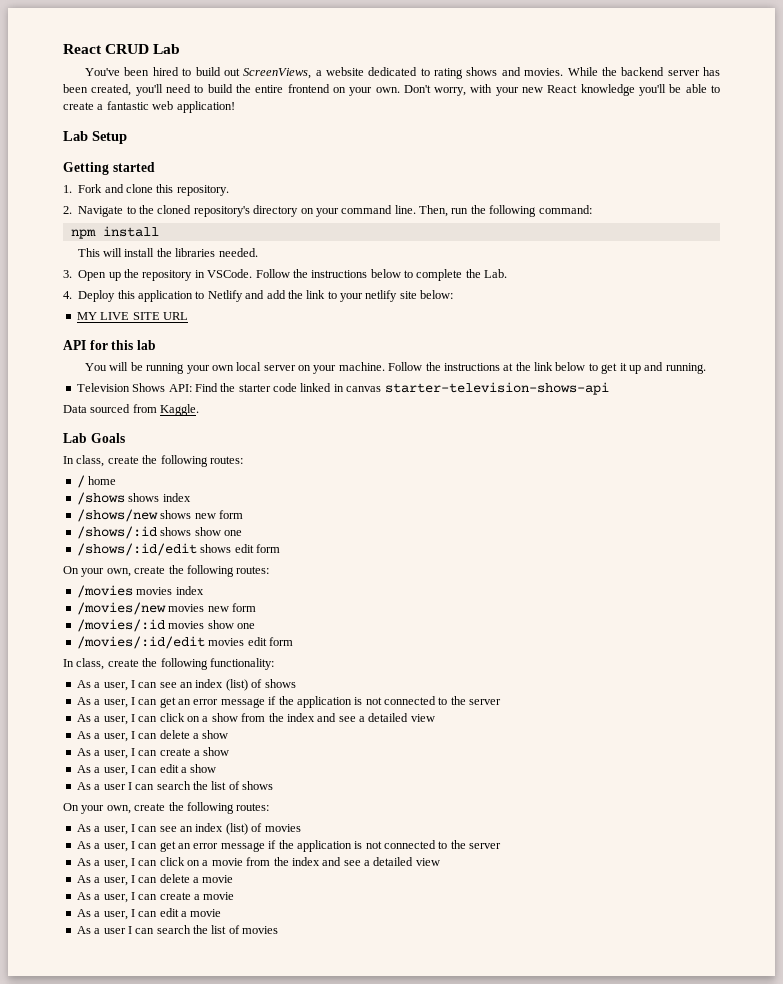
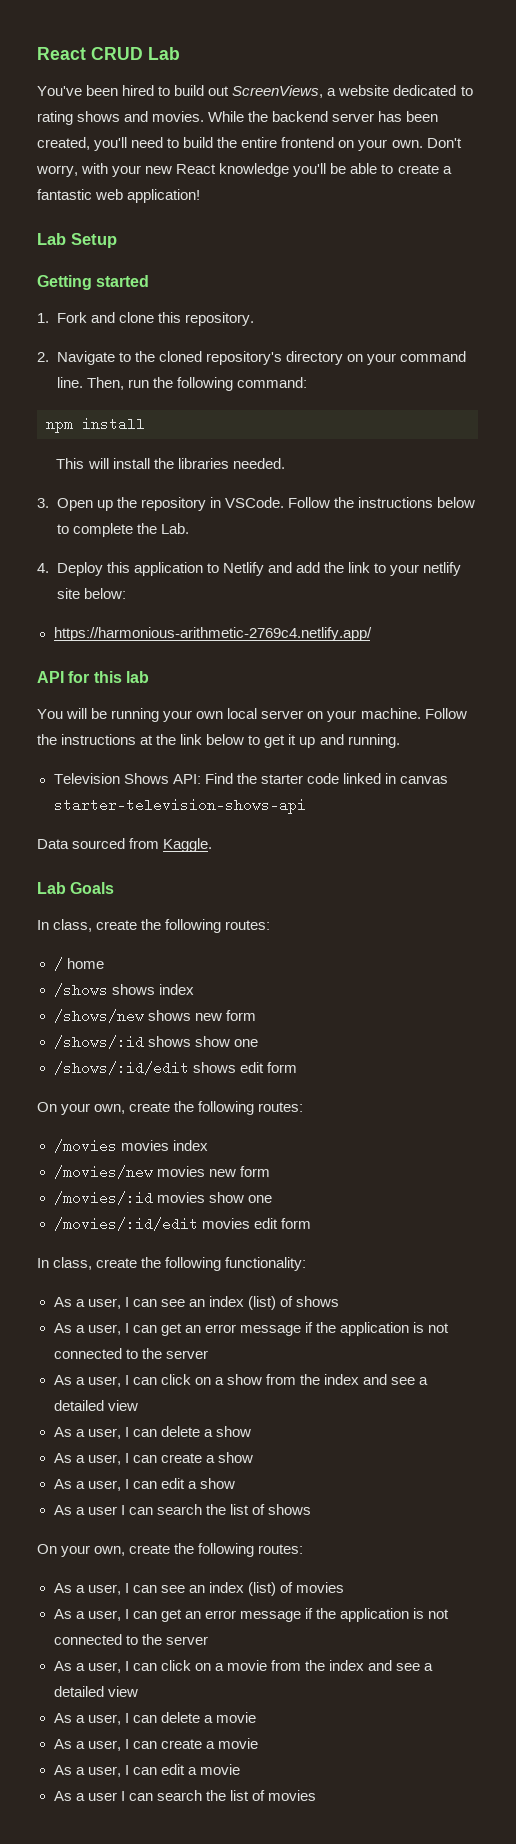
[76,312,188,320] MY LIVE SITE URL -> [53,627,372,641] https://harmonious-arithmetic-2769c4.netlify.app/

